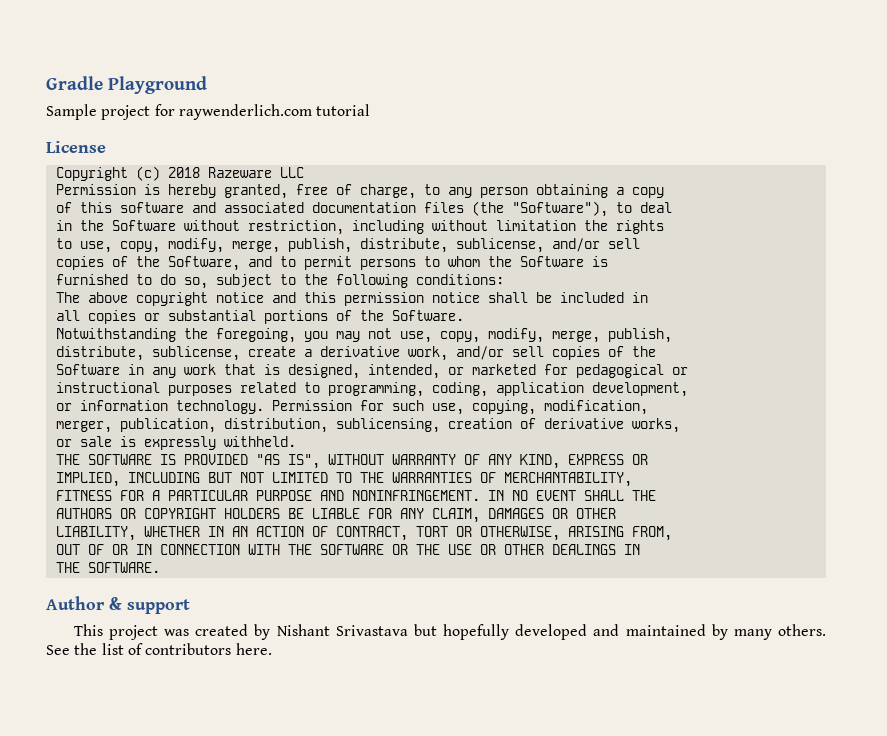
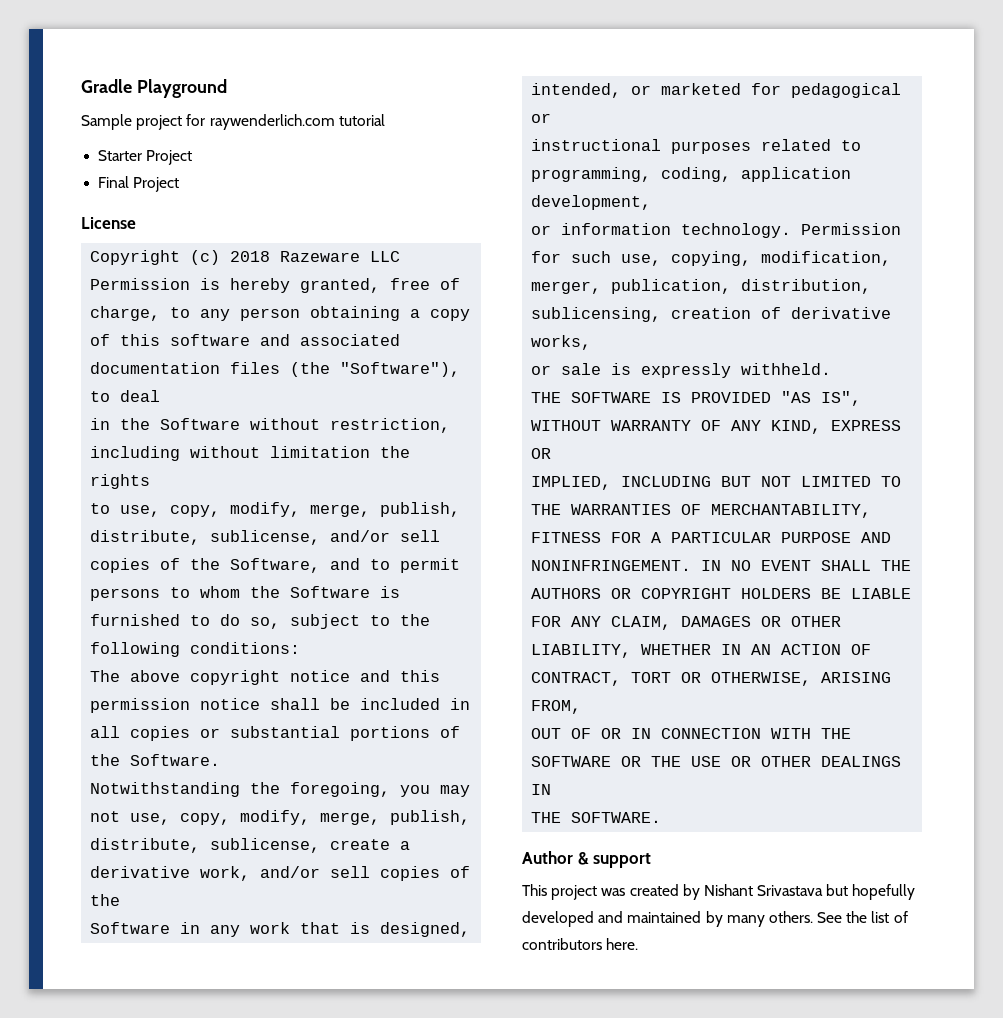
(371, 110) none -> [98,150,193,165] [98,176,180,192] // Starter Project // Final Project

